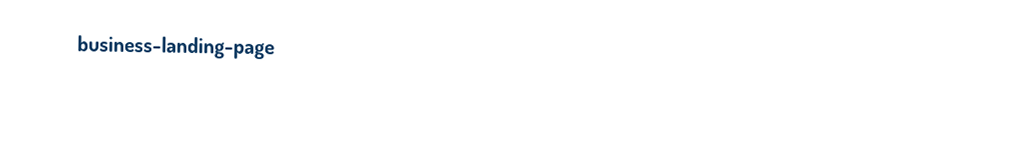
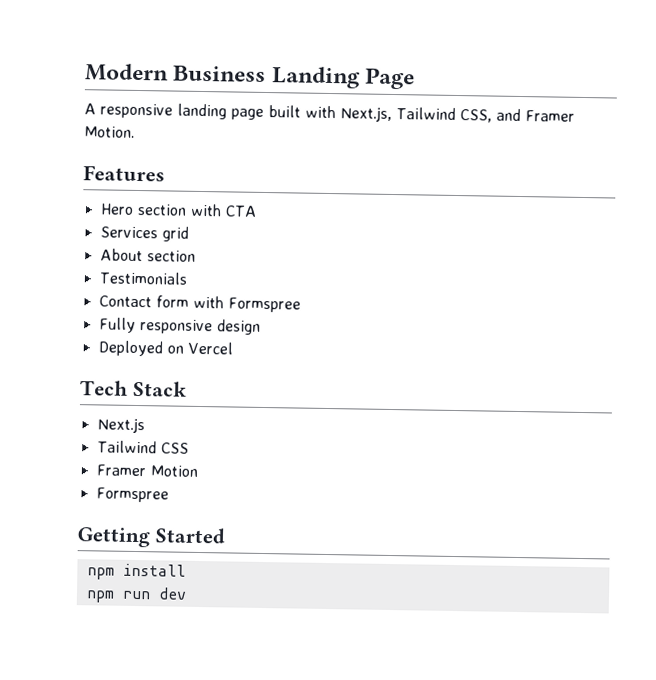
[77,35,275,60] business-landing-page -> [85,63,416,90] [84,103,575,123] [84,126,135,138] [83,165,165,182] [99,203,257,217] [99,226,189,242] [99,248,196,262] [98,271,188,285] [98,295,301,313] [98,317,261,335] [97,340,233,357] [80,380,187,397] [96,417,145,434] [96,440,189,454] [95,464,199,477] [95,487,169,503] [77,527,226,548] [86,563,186,580] [85,587,187,603] Modern Business Landing Page // A responsive landing page built with Next.js, Tailwind CSS, and Framer Motion. // Features // Hero section with CTA // Services grid // About section // Testimonials // Contact form with Formspree // Fully responsive design // Deployed on Vercel // Tech Stack // Next.js // Tailwind CSS // Framer Motion // Formspree // Getting Started // npm install // npm run dev

